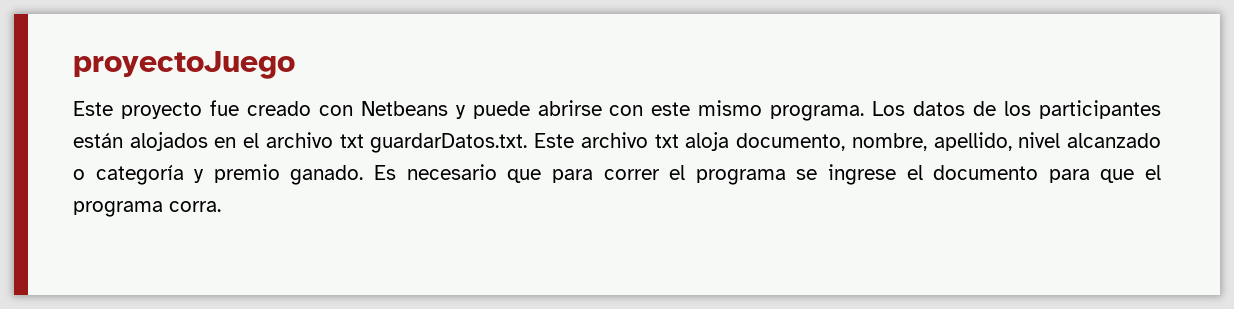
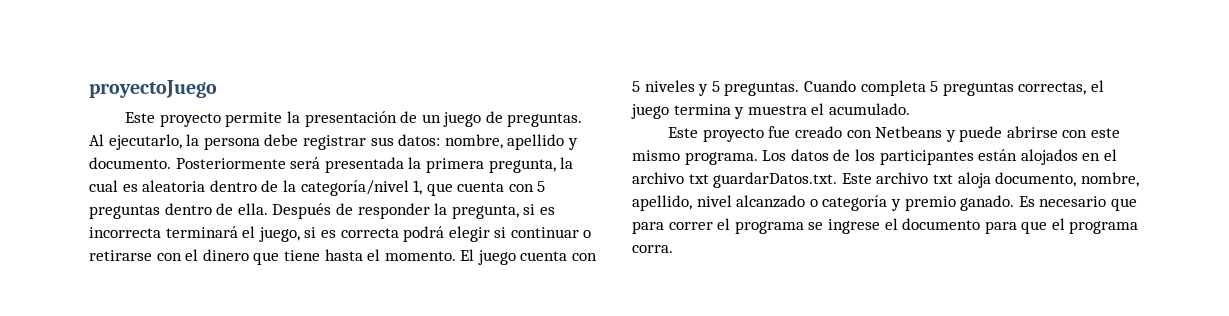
(295, 65) none -> [125,111,583,127] [89,134,578,150] [89,157,574,173] [89,180,546,196] [89,203,555,219] [89,226,592,242] [89,249,598,265] [632,80,1104,96] [631,103,910,119] // Este proyecto permite la presentación de un juego de preguntas. Al ejecutarlo, la persona debe registrar sus datos: nombre, apellido y documento. Posteriormente será presentada la primera pregunta, la cual es aleatoria dentro de la categoría/nivel 1, que cuenta con 5 preguntas dentro de ella. Después de responder la pregunta, si es incorrecta terminará el juego, si es correcta podrá elegir si continuar o retirarse con el dinero que tiene hasta el momento. El juego cuenta con 5 niveles y 5 preguntas. Cuando completa 5 preguntas correctas, el juego termina y muestra el acumulado.

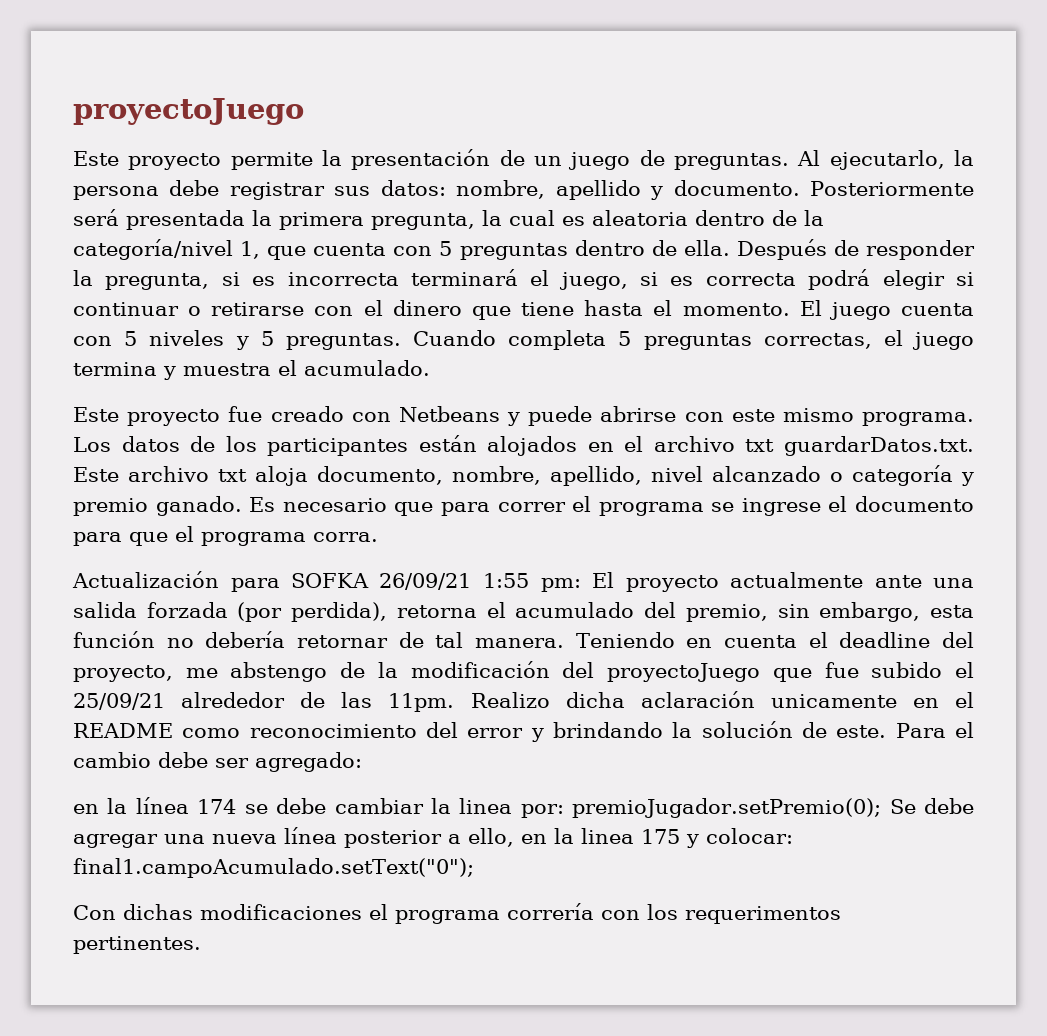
(673, 249) none -> [72,571,974,592] [73,602,975,622] [73,631,974,648] [73,661,975,682] [73,691,975,712] [73,721,974,742] [73,752,362,772] [73,797,974,818] [73,827,793,848] [73,858,474,878] [73,903,841,924] [73,936,201,954] // Actualización para SOFKA 26/09/21 1:55 pm: El proyecto actualmente ante una salida forzada (por perdida), retorna el acumulado del premio, sin embargo, esta función no debería retornar de tal manera. Teniendo en cuenta el deadline del proyecto, me abstengo de la modificación del proyectoJuego que fue subido el 25/09/21 alrededor de las 11pm. Realizo dicha aclaración unicamente en el README como reconocimiento del error y brindando la solución de este. Para el cambio debe ser agregado: // en la línea 174 se debe cambiar la linea por: premioJugador.setPremio(0); Se debe agregar una nueva línea posterior a ello, en la linea 175 y colocar: final1.campoAcumulado.setText("0"); // Con dichas modificaciones el programa correría con los requerimentos pertinentes.

